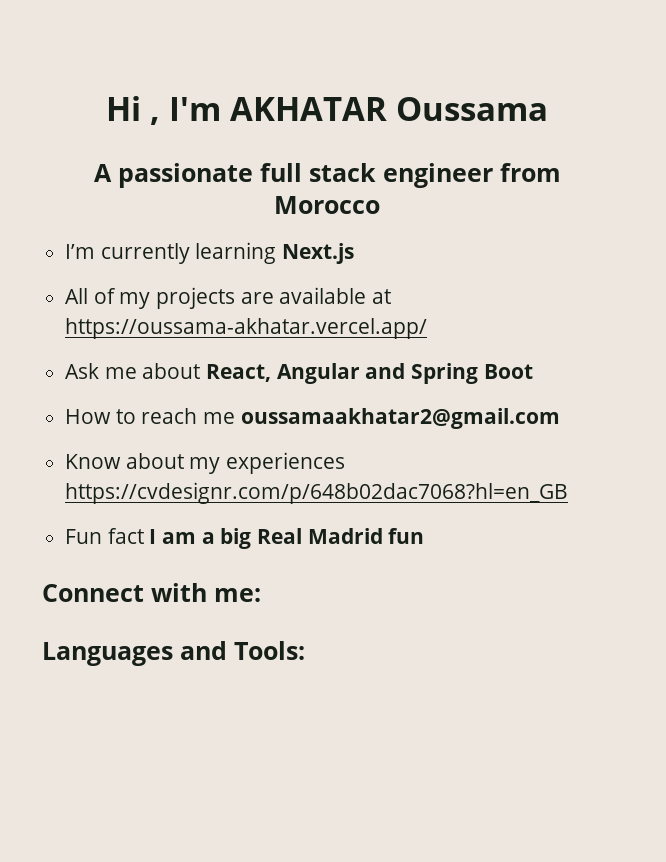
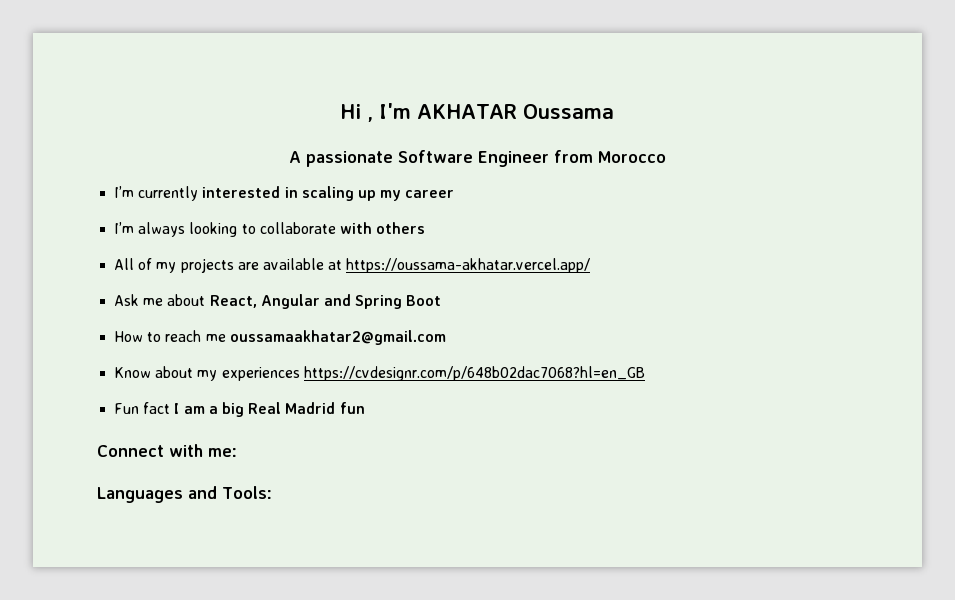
[259,163,493,188] full stack engineer -> [397,150,549,167] Software Engineer
[195,242,355,264] learning Next.js -> [202,186,455,201] [114,222,426,237] interested in scaling up my career // I’m always looking to collaborate with others

